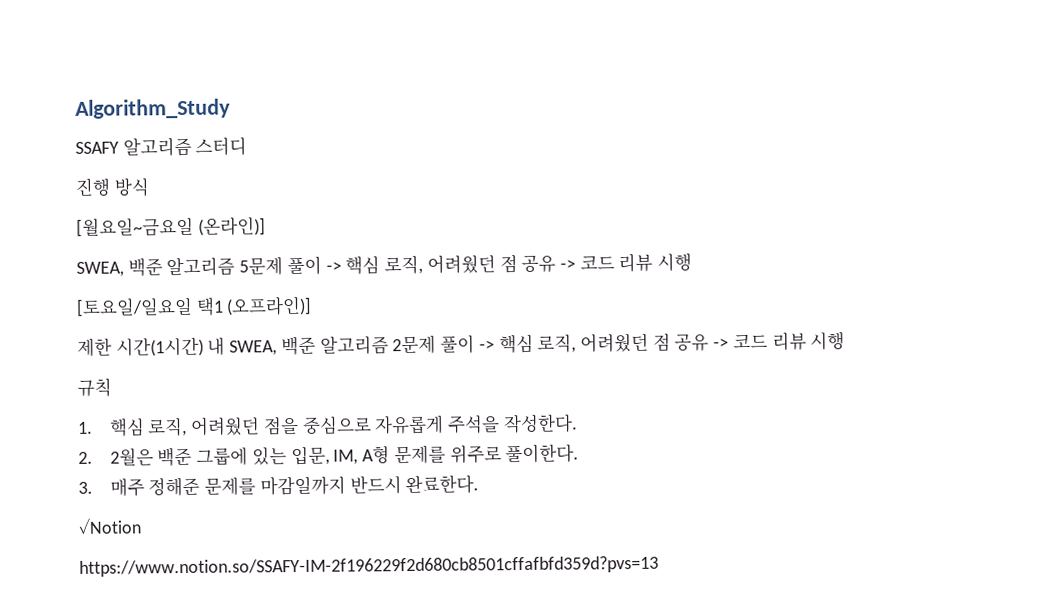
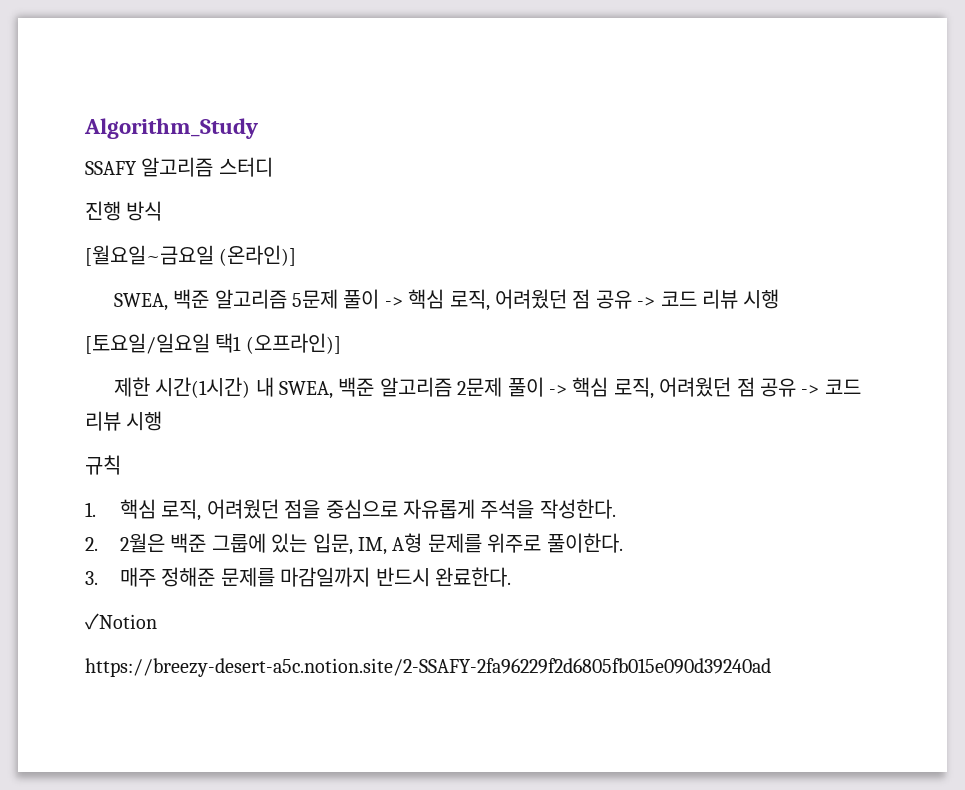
[79,555,659,577] https://www.notion.so/SSAFY-IM-2f196229f2d680cb8501cffafbfd359d?pvs=13 -> [85,658,771,677] https://breezy-desert-a5c.notion.site/2-SSAFY-2fa96229f2d6805fb015e090d39240ad

